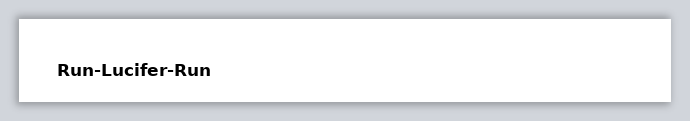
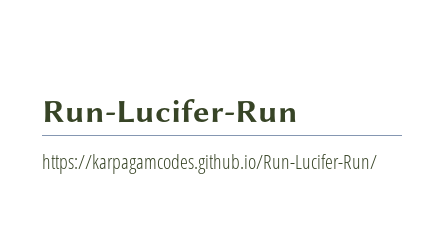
(211, 69) none -> [42,154,377,174] // https://karpagamcodes.github.io/Run-Lucifer-Run/

